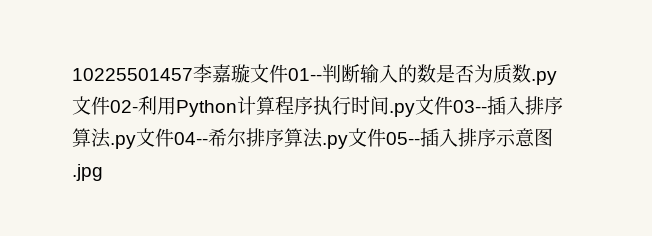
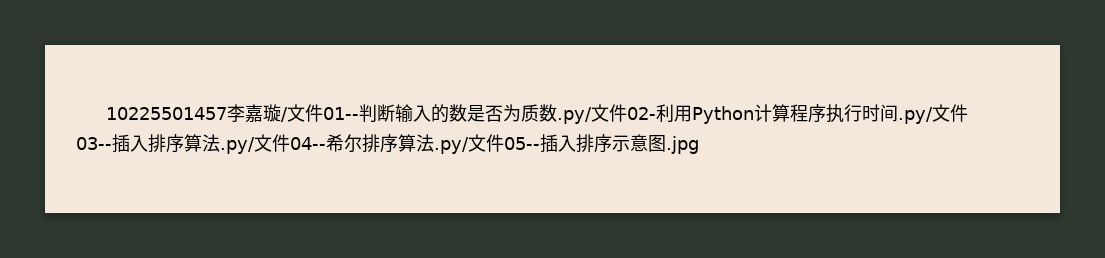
(250, 73) none -> [281,107,289,122] /
[531,71,557,85] .py -> [557,107,593,124] .py/
[389,103,415,117] .py -> [898,107,934,124] .py/
[110,135,136,149] .py -> [220,137,255,154] .py/
[322,135,348,149] .py -> [434,137,469,154] .py/

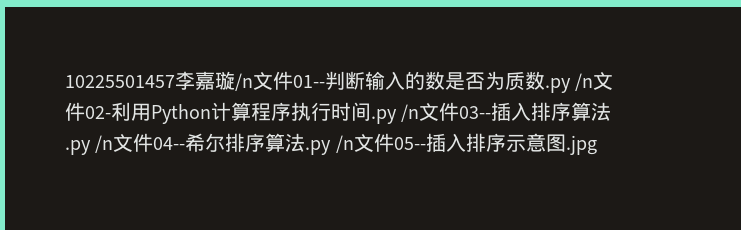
[281,107,289,122] / -> [235,73,253,91] /n
[557,107,593,124] .py/ -> [545,73,594,93] .py /n
[898,107,934,124] .py/ -> [371,104,420,124] .py /n
[220,137,255,154] .py/ -> [65,135,114,155] .py /n
[434,137,469,154] .py/ -> [305,135,354,155] .py /n

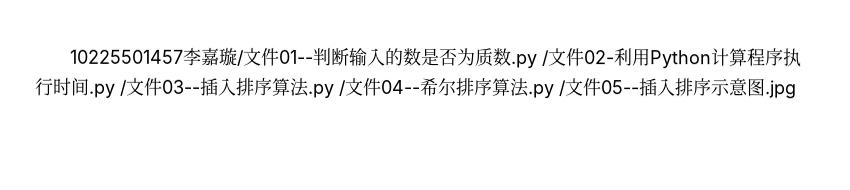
[235,73,253,91] /n -> [237,49,246,66] /
[575,73,594,91] /n -> [542,50,551,67] /
[401,104,420,122] /n -> [119,79,128,96] /
[95,135,114,153] /n -> [338,79,347,96] /
[335,135,354,153] /n -> [558,80,567,97] /

